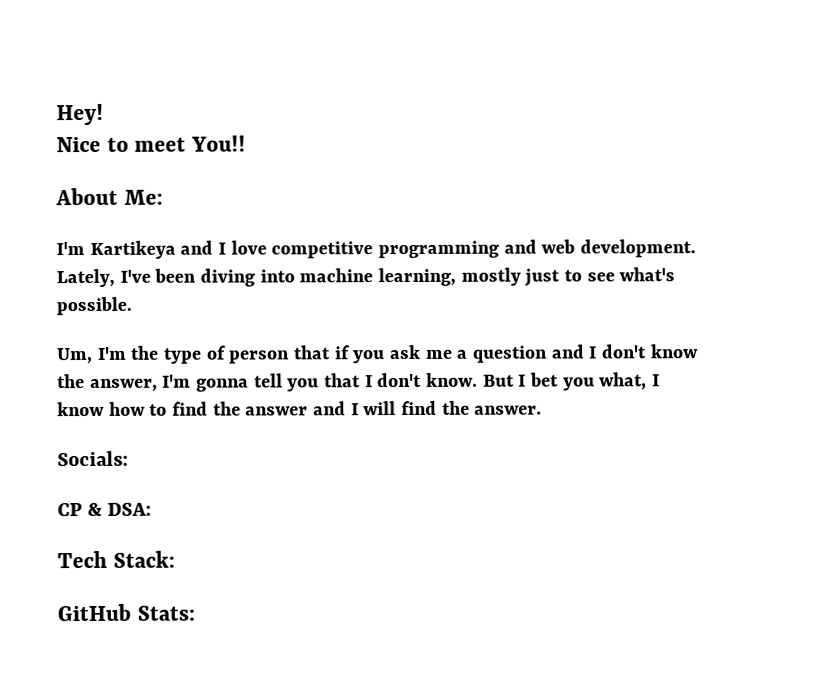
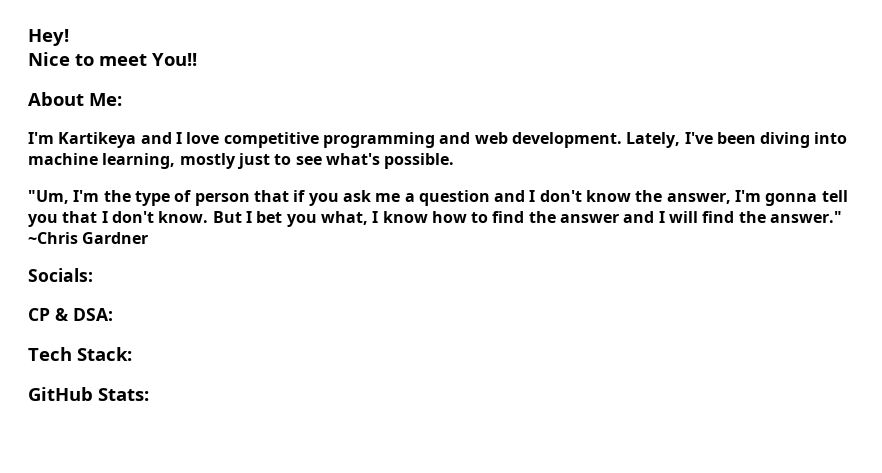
[57,347,93,365] Um, -> [28,190,69,204] "Um,
[474,405,543,415] answer. -> [770,211,843,223] [28,232,149,244] answer." ~Chris Gardner

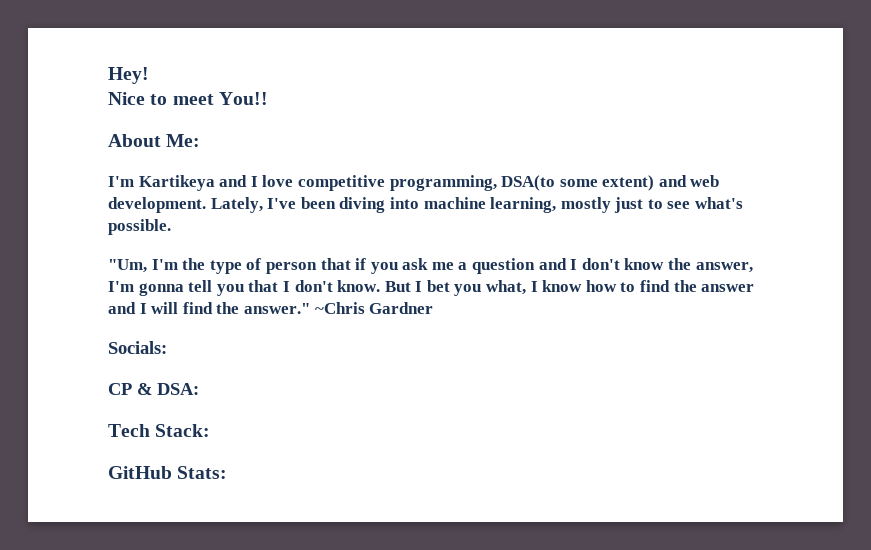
[322,132,435,148] programming -> [389,175,655,191] programming, DSA(to some extent)

